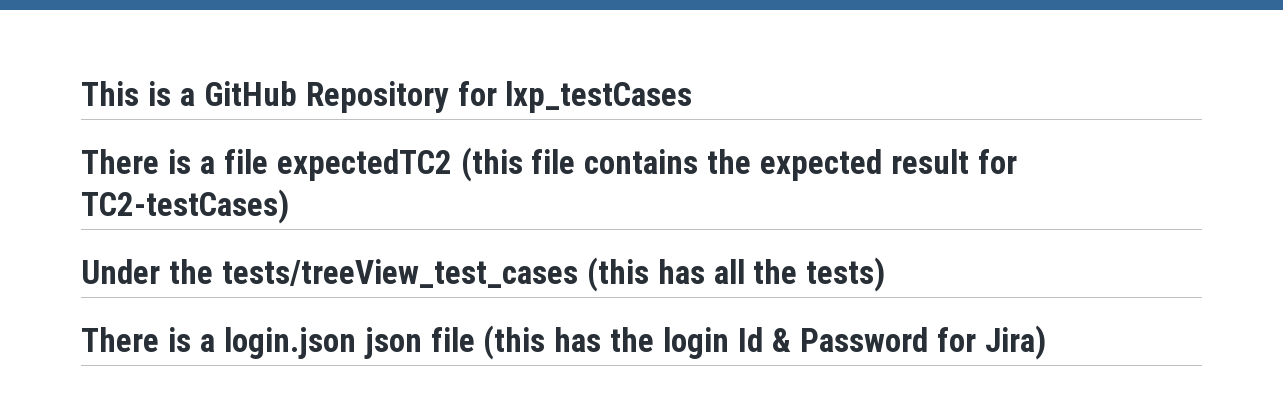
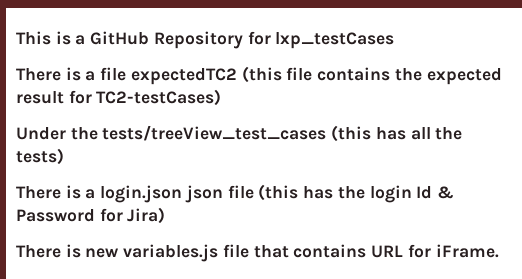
(1046, 342) none -> [16,244,499,262] // There is new variables.js file that contains URL for iFrame.

